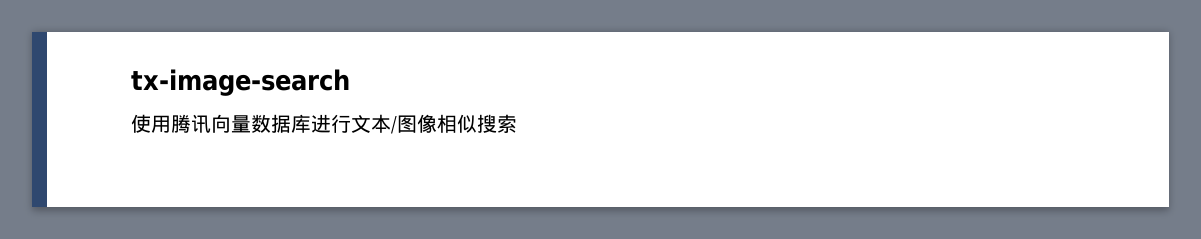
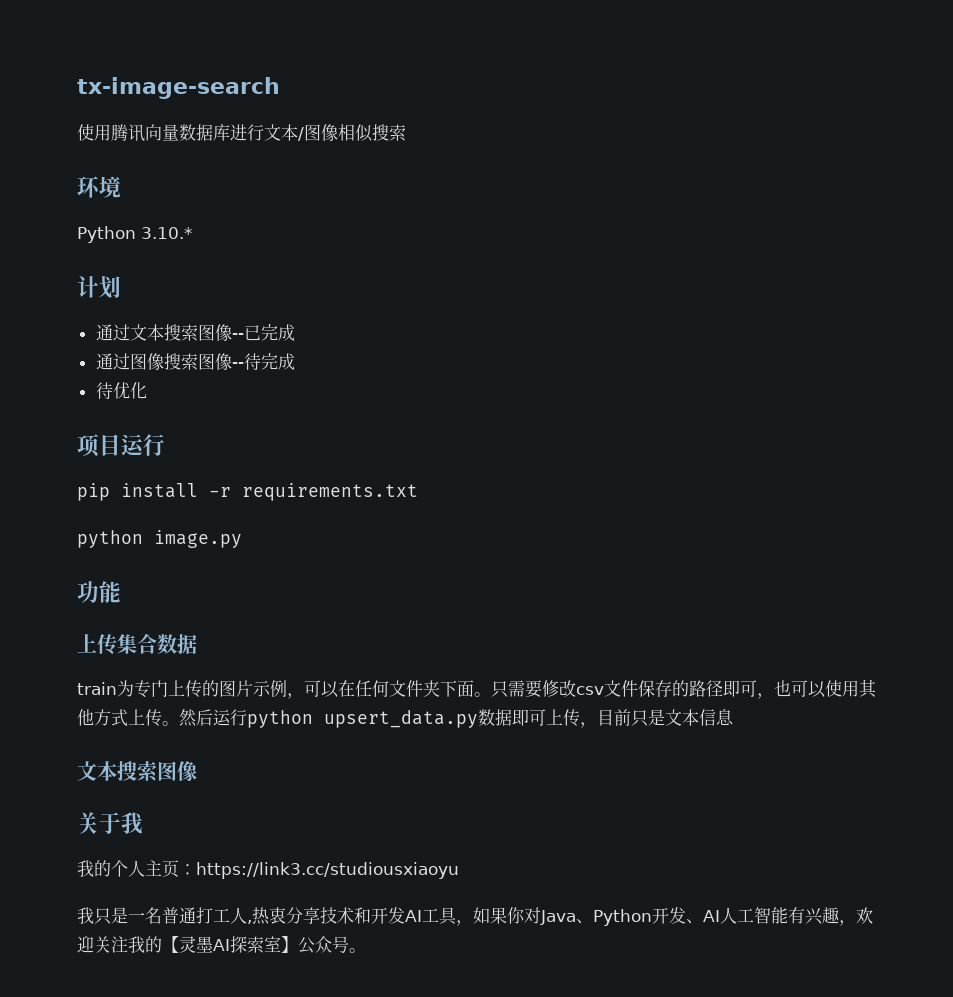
(517, 123) none -> [77,176,121,198] [77,226,193,243] [77,276,121,299] [95,324,295,342] [95,353,295,371] [95,382,147,399] [77,434,165,457] [77,483,418,501] [77,530,242,548] [77,581,121,603] [77,634,197,655] [77,679,877,699] [77,709,734,728] [77,761,197,782] [77,812,143,834] [77,860,459,879] [77,907,873,926] [77,936,366,954] // 环境 // Python 3.10.* // 计划 // 通过文本搜索图像--已完成 // 通过图像搜索图像--待完成 // 待优化 // 项目运行 // pip install -r requirements.txt // python image.py // 功能 // 上传集合数据 // train为专门上传的图片示例，可以在任何文件夹下面。只需要修改csv文件保存的路径即可，也可以使用其他方式上传。然后运行python upsert_data.py数据即可上传，目前只是文本信息 // 文本搜索图像 // 关于我 // 我的个人主页：https://link3.cc/studiousxiaoyu // 我只是一名普通打工人,热衷分享技术和开发AI工具，如果你对Java、Python开发、AI人工智能有兴趣，欢迎关注我的【灵墨AI探索室】公众号。

